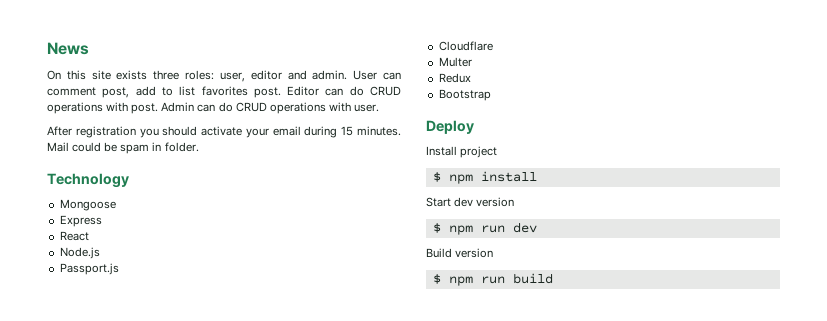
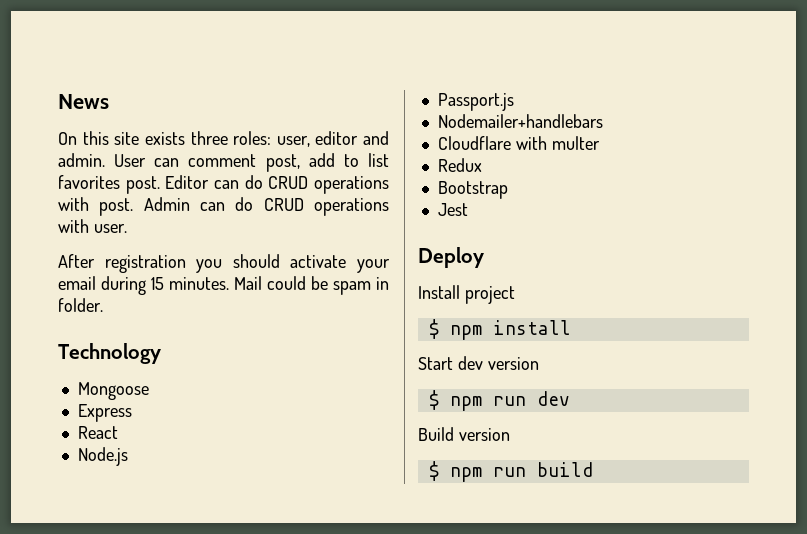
(119, 269) none -> [437,114,603,128] // Nodemailer+handlebars
[438,57,472,67] // Multer -> [515,136,600,150] with multer
(491, 95) none -> [437,203,468,216] // Jest

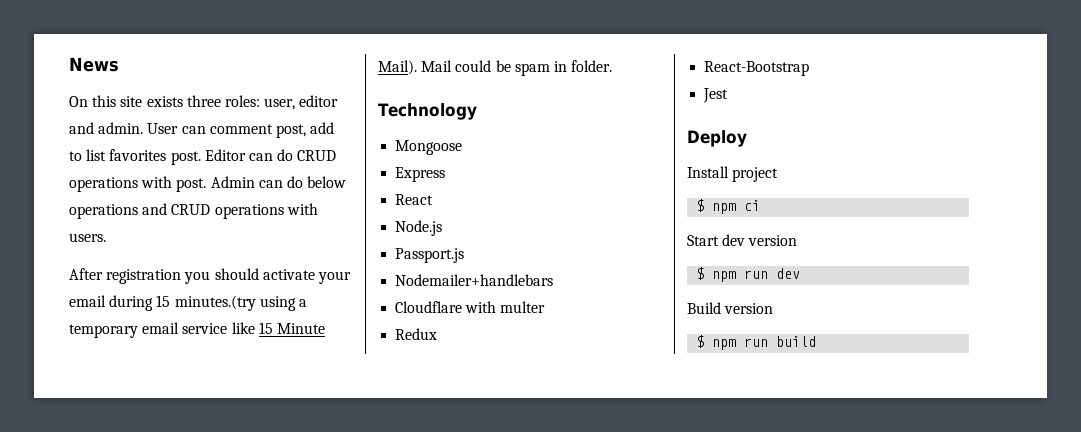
[263,198,390,216] [58,219,127,233] CRUD operations with user. -> [307,176,347,188] [69,203,318,219] [69,233,106,242] below operations and CRUD operations with users.
[169,277,229,290] minutes. -> [174,295,307,311] [69,322,325,338] [378,60,417,75] minutes.(try using a temporary email service like 15 Minute Mail).
[437,181,508,199] Bootstrap -> [704,61,810,76] React-Bootstrap
[492,320,571,335] install -> [744,200,761,211] ci

